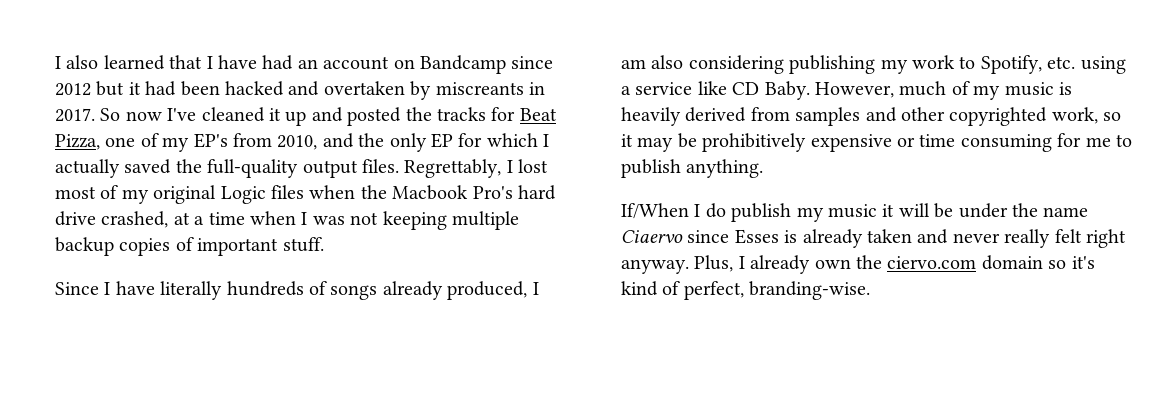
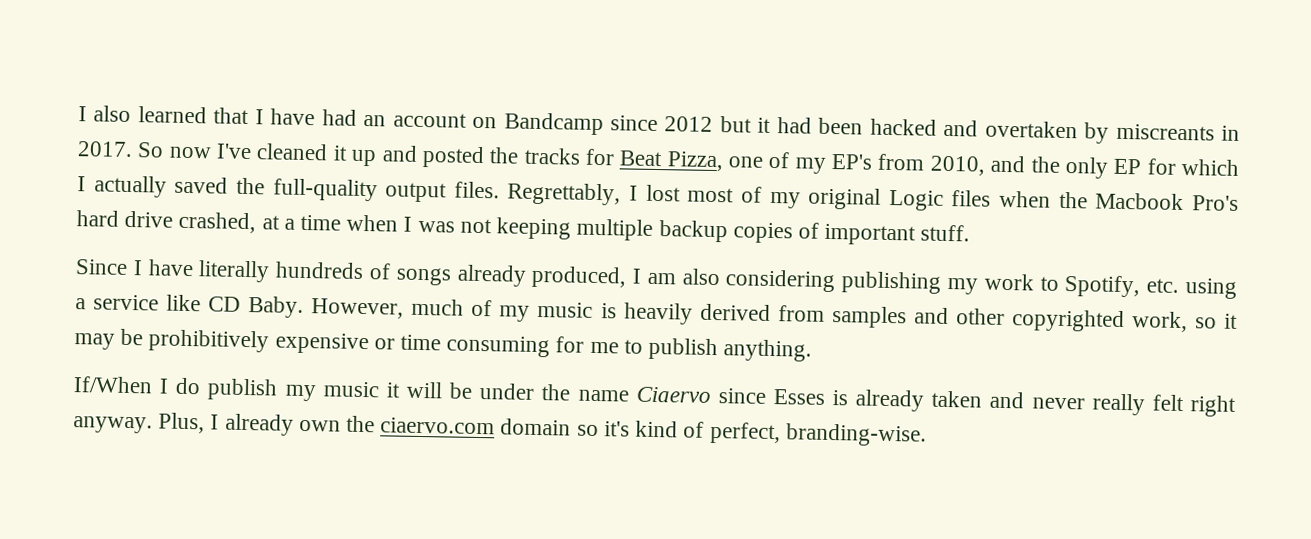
[887,256,977,269] ciervo.com -> [380,417,496,435] ciaervo.com

